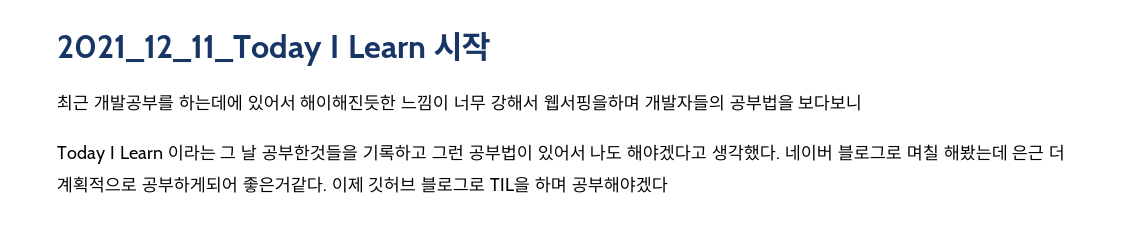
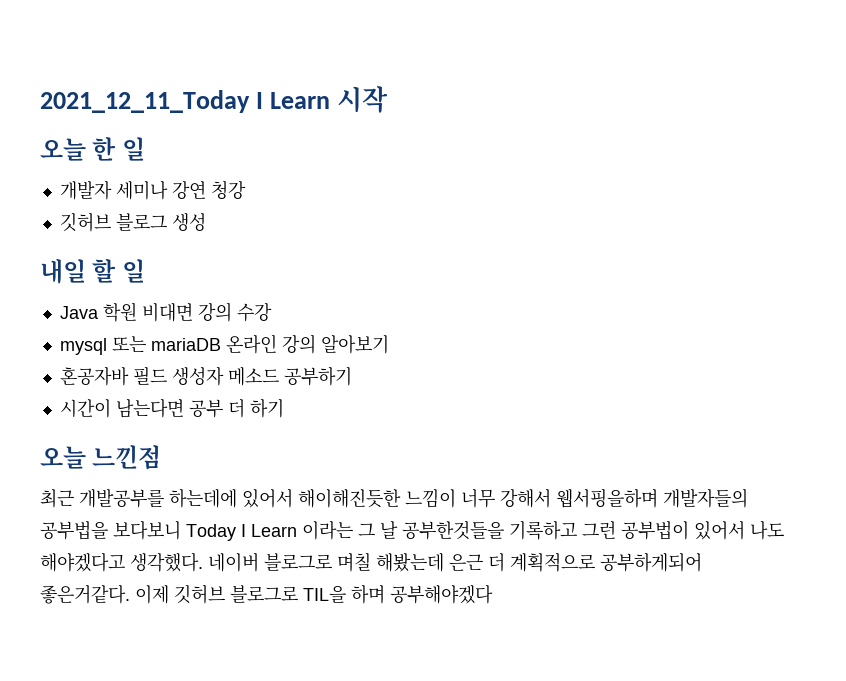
(491, 46) none -> [40,137,145,161] [59,180,246,200] [59,212,206,232] [40,259,145,284] [59,302,272,322] [59,334,389,355] [59,366,352,386] [59,398,284,418] [40,445,162,470] // 오늘 한 일 // 개발자 세미나 강연 청강 // 깃허브 블로그 생성 // 내일 할 일 // Java 학원 비대면 강의 수강 // mysql 또는 mariaDB 온라인 강의 알아보기 // 혼공자바 필드 생성자 메소드 공부하기 // 시간이 남는다면 공부 더 하기 // 오늘 느낀점
(863, 102) // -> (181, 530) none

